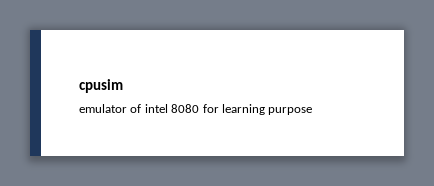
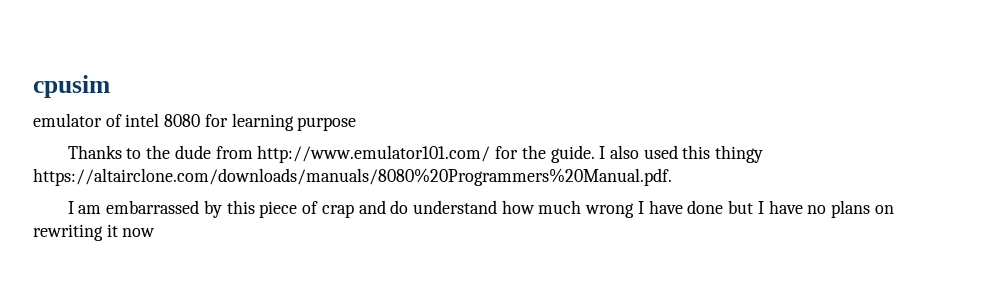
(313, 111) none -> [67,145,764,163] [33,168,672,186] [67,200,894,218] [33,224,156,241] // Thanks to the dude from http://www.emulator101.com/ for the guide. I also used this thingy https://altairclone.com/downloads/manuals/8080%20Programmers%20Manual.pdf. // I am embarrassed by this piece of crap and do understand how much wrong I have done but I have no plans on rewriting it now

